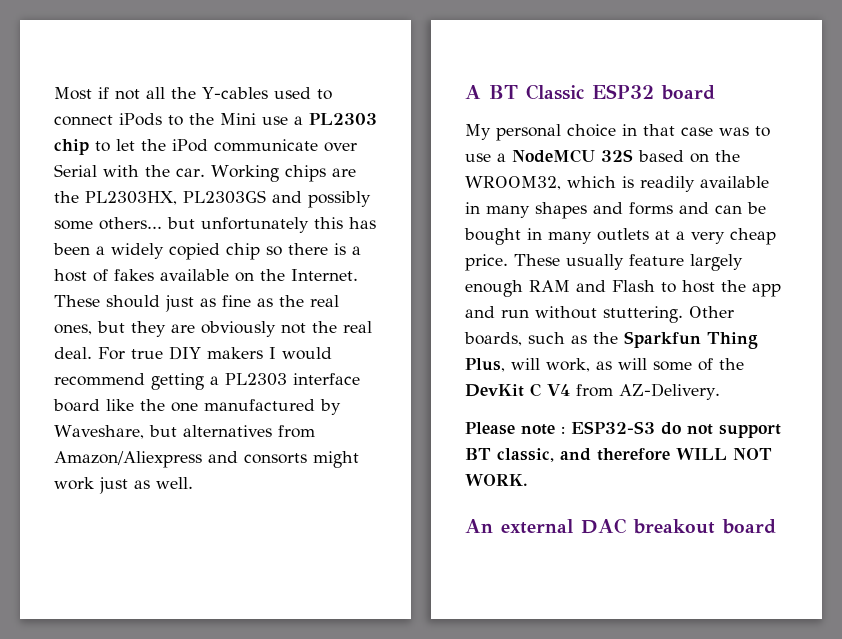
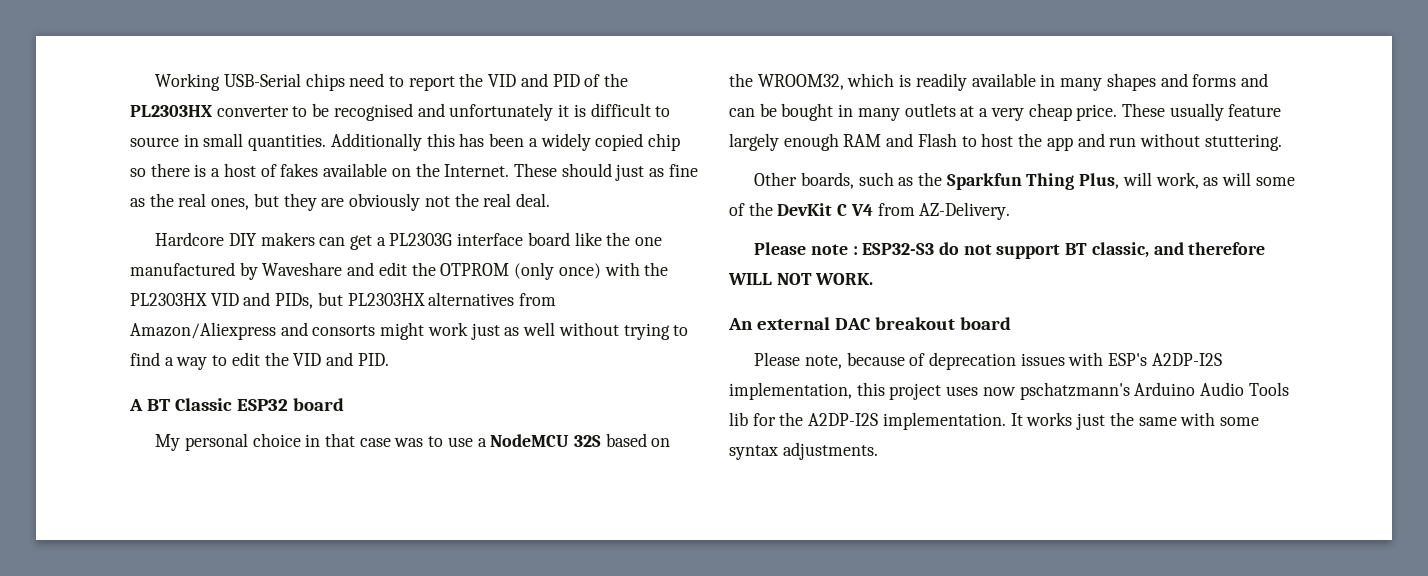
[54,87,332,100] [54,113,377,126] [54,139,357,155] [54,164,356,182] [54,190,371,208] [54,217,309,233] Most if not all the Y-cables used to connect iPods to the Mini use a PL2303 chip to let the iPod communicate over Serial with the car. Working chips are the PL2303HX, PL2303GS and possibly some others... but unfortunately -> [155,73,629,91] [130,103,671,121] [130,133,422,151] Working USB-Serial chips need to report the VID and PID of the PL2303HX converter to be recognised and unfortunately it is difficult to source in small quantities. Additionally
[98,346,332,360] [54,373,287,390] For true DIY makers I would recommend getting a PL2303 -> [155,232,453,250] // Hardcore DIY makers can get a PL2303G
[54,425,177,439] Waveshare, but -> [262,262,669,280] [130,292,425,309] Waveshare and edit the OTPROM (only once) with the PL2303HX VID and PIDs, but PL2303HX
[156,477,193,489] well. -> [523,322,689,340] [130,352,389,370] well without trying to find a way to edit the VID and PID.
(683, 314) none -> (1282, 142) //
(776, 526) none -> [754,352,1222,370] [729,382,1289,400] [729,412,1259,430] [729,442,878,460] // Please note, because of deprecation issues with ESP's A2DP-I2S implementation, this project uses now pschatzmann's Arduino Audio Tools lib for the A2DP-I2S implementation. It works just the same with some syntax adjustments.

